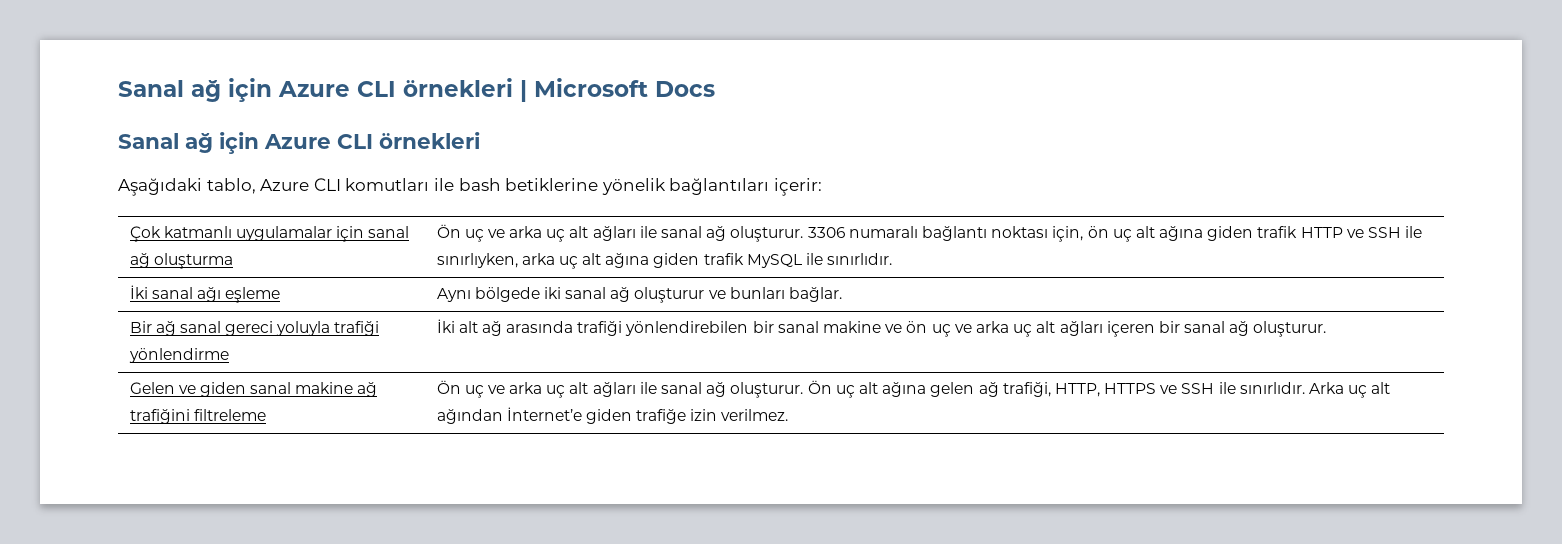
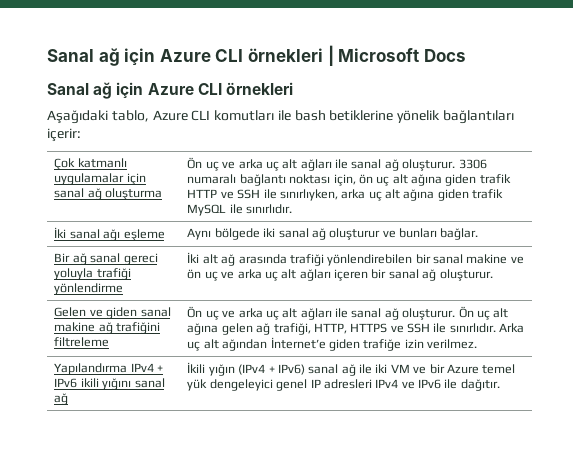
(789, 415) none -> [54,363,164,375] [54,378,165,390] [54,393,69,405] [187,362,516,376] [187,379,500,391] // Yapılandırma IPv4 + IPv6 ikili yığını sanal ağ | İkili yığın (IPv4 + IPv6) sanal ağ ile iki VM ve bir Azure temel yük dengeleyici genel IP adresleri IPv4 ve IPv6 ile dağıtır.

